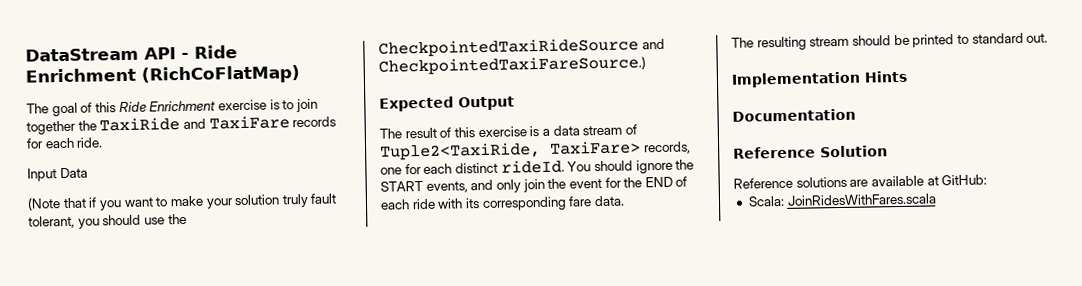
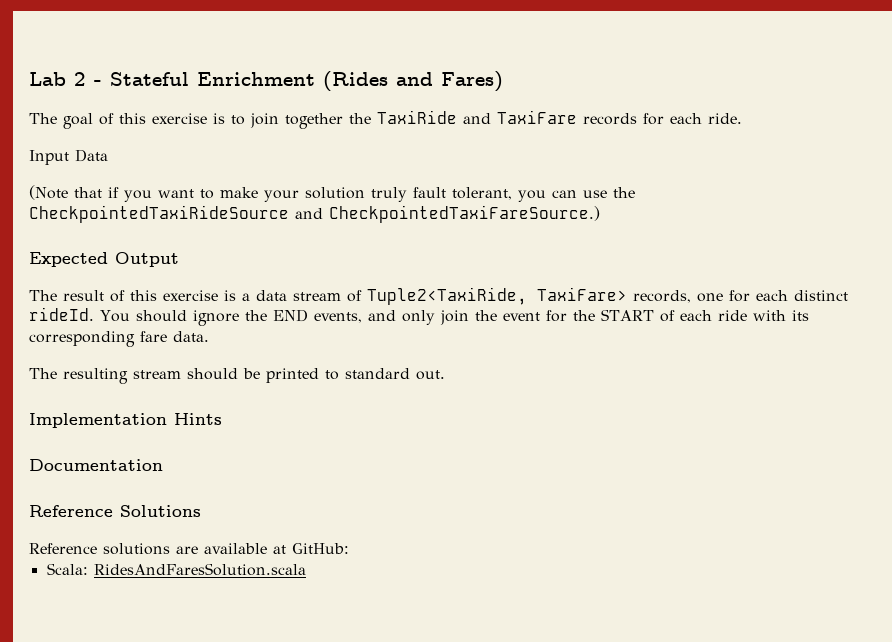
[25,45,238,62] [25,65,300,85] DataStream API - Ride Enrichment (RichCoFlatMap) -> [29,71,503,92] Lab 2 - Stateful Enrichment (Rides and Fares)
[118,100,217,113] Ride Enrichment -> (146, 118) none
[102,214,142,226] should -> [552,190,577,198] can
[380,180,423,192] START -> [272,309,308,322] END
[644,176,673,188] END -> [600,309,654,321] START
[820,145,888,158] Solution -> [120,505,201,517] Solutions
[786,193,937,206] JoinRidesWithFares.scala -> [93,563,306,576] RidesAndFaresSolution.scala

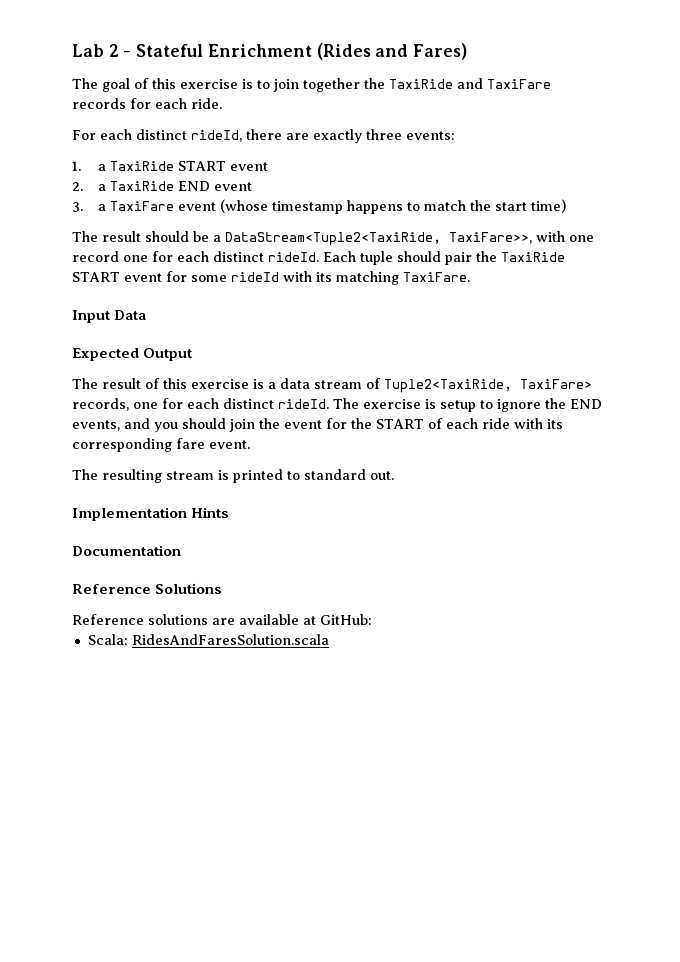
[29,149,108,165] [29,185,635,202] [29,205,600,223] Input Data // (Note that if you want to make your solution truly fault tolerant, you can use the CheckpointedTaxiRideSource and CheckpointedTaxiFareSource.) -> [72,129,455,143] [72,161,268,171] [72,181,252,191] [72,199,566,214] [72,231,594,246] [72,251,565,265] [72,271,470,285] [72,310,147,323] For each distinct rideId, there are exactly three events: // 1. a TaxiRide START event // 2. a TaxiRide END event // 3. a TaxiFare event (whose timestamp happens to match the start time) // The result should be a DataStream<Tuple2<TaxiRide, TaxiFare>>, with one record one for each distinct rideId. Each tuple should pair the TaxiRide START event for some rideId with its matching TaxiFare. // Input Data
[100,310,187,322] You should -> [333,398,493,412] The exercise is setup to
[401,310,435,325] only -> [154,418,226,432] you should
[173,331,209,342] data. -> [209,440,250,449] event.
[187,368,260,380] should be -> [218,470,229,480] is

